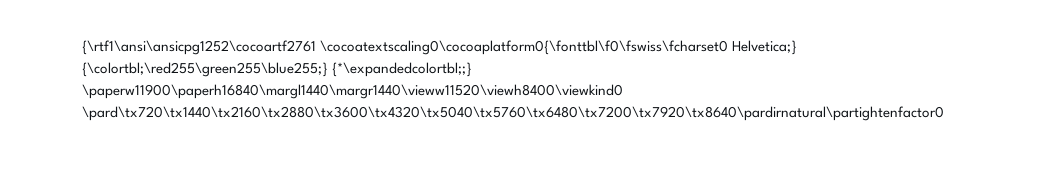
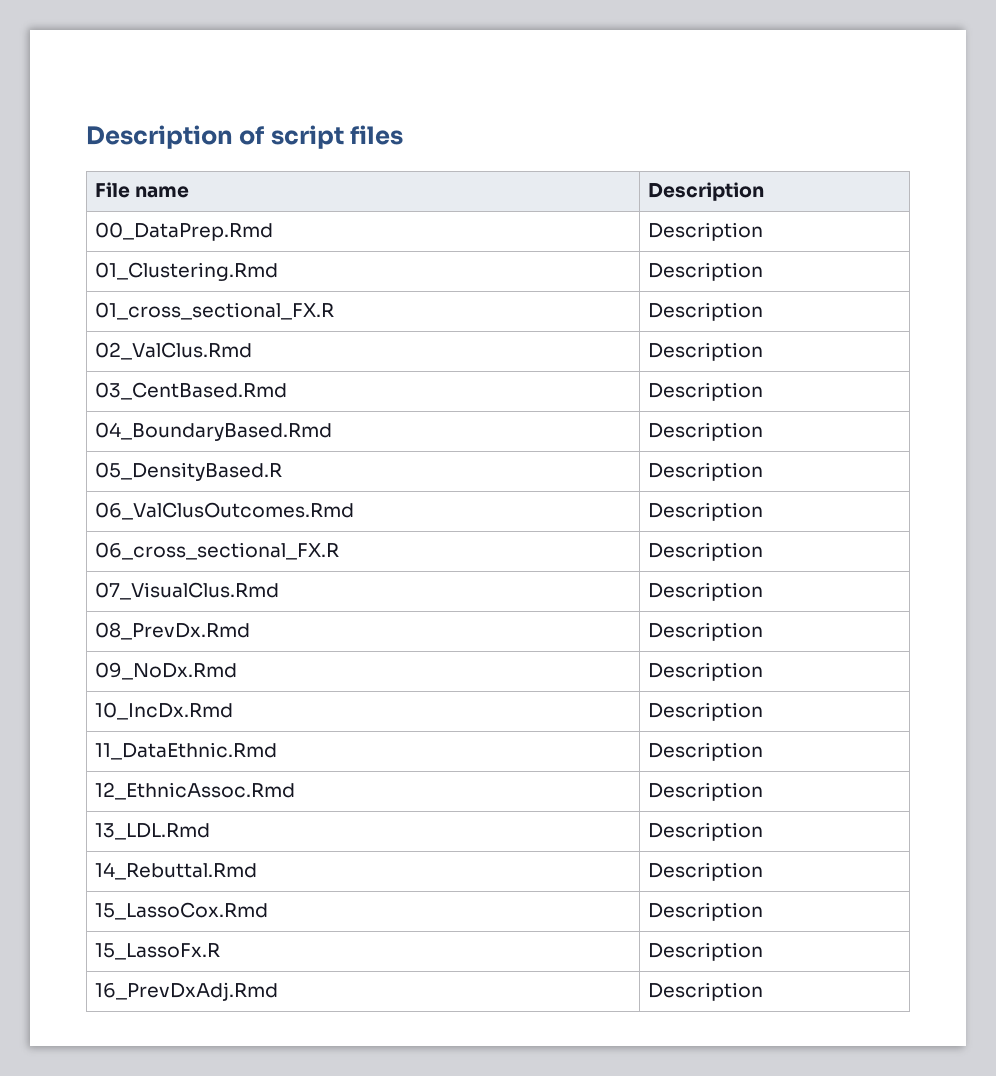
[82,40,798,55] [82,62,473,77] [82,84,623,99] [82,106,944,121] {\rtf1\ansi\ansicpg1252\cocoartf2761 \cocoatextscaling0\cocoaplatform0{\fonttbl\f0\fswiss\fcharset0 Helvetica;} {\colortbl;\red255\green255\blue255;} {*\expandedcolortbl;;} \paperw11900\paperh16840\margl1440\margr1440\vieww11520\viewh8400\viewkind0 \pard\tx720\tx1440\tx2160\tx2880\tx3600\tx4320\tx5040\tx5760\tx6480\tx7200\tx7920\tx8640\pardirnatural\partightenfactor0 -> [86,125,404,149] [95,182,190,198] [648,182,765,201] [95,222,274,241] [648,222,764,241] [95,262,279,281] [648,262,764,281] [95,302,335,320] [648,302,764,321] [95,342,253,360] [648,342,764,361] [95,382,288,400] [648,382,764,401] [95,422,333,441] [648,422,764,441] [95,462,283,481] [648,462,764,481] [95,502,355,520] [648,502,764,521] [95,542,340,560] [648,542,764,561] [95,582,280,600] [648,582,764,601] [95,622,251,640] [648,622,764,641] [95,662,238,680] [648,662,764,681] [95,702,234,720] [648,702,764,721] [95,742,278,760] [648,742,764,761] [95,782,296,800] [648,782,764,801] [95,823,211,840] [648,822,764,841] [95,862,258,880] [648,862,764,881] [95,902,269,920] [648,902,764,921] [95,943,221,960] [648,942,764,961] [95,982,279,1001] [648,982,764,1001] Description of script files // File name | Description // 00_DataPrep.Rmd | Description // 01_Clustering.Rmd | Description // 01_cross_sectional_FX.R | Description // 02_ValClus.Rmd | Description // 03_CentBased.Rmd | Description // 04_BoundaryBased.Rmd | Description // 05_DensityBased.R | Description // 06_ValClusOutcomes.Rmd | Description // 06_cross_sectional_FX.R | Description // 07_VisualClus.Rmd | Description // 08_PrevDx.Rmd | Description // 09_NoDx.Rmd | Description // 10_IncDx.Rmd | Description // 11_DataEthnic.Rmd | Description // 12_EthnicAssoc.Rmd | Description // 13_LDL.Rmd | Description // 14_Rebuttal.Rmd | Description // 15_LassoCox.Rmd | Description // 15_LassoFx.R | Description // 16_PrevDxAdj.Rmd | Description

